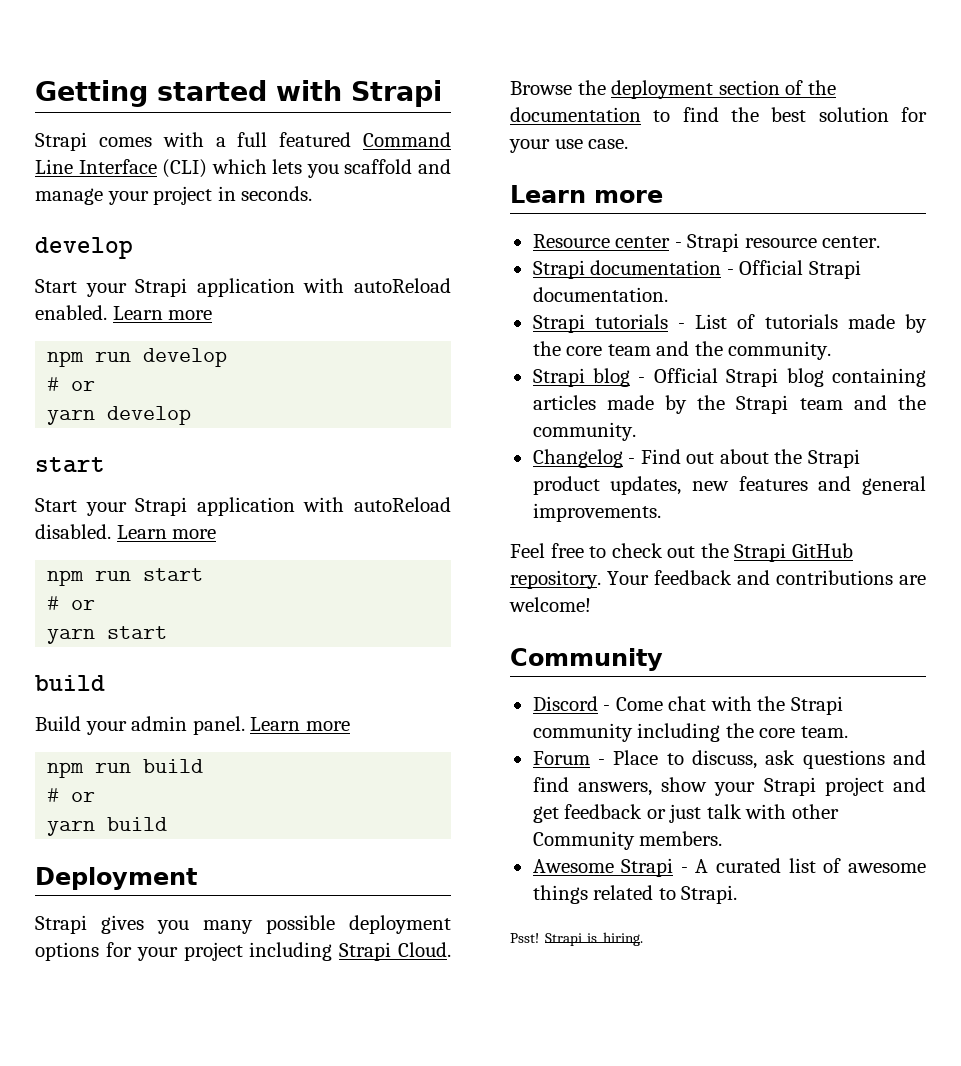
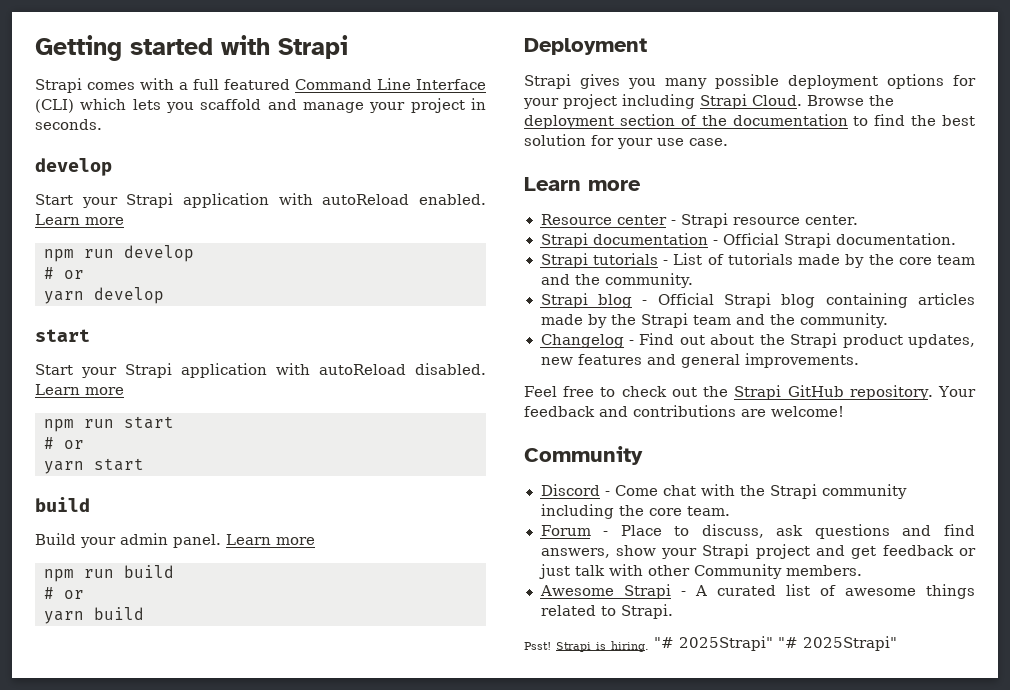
(643, 939) none -> [654,636,897,651] "# 2025Strapi" "# 2025Strapi"

